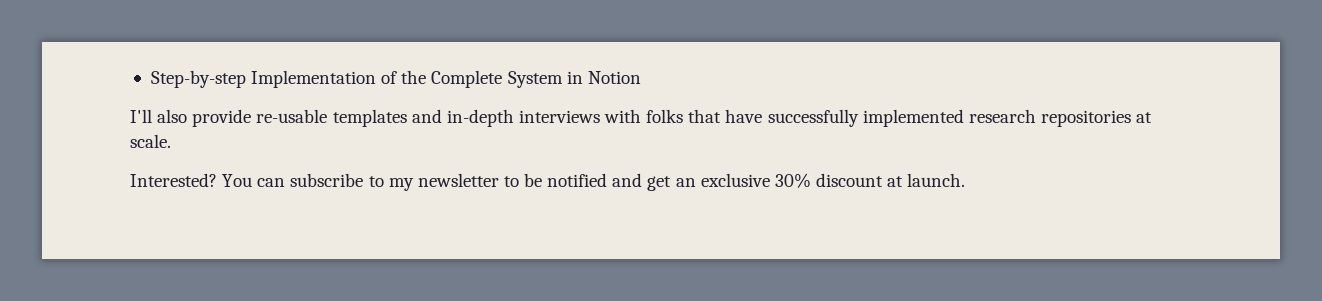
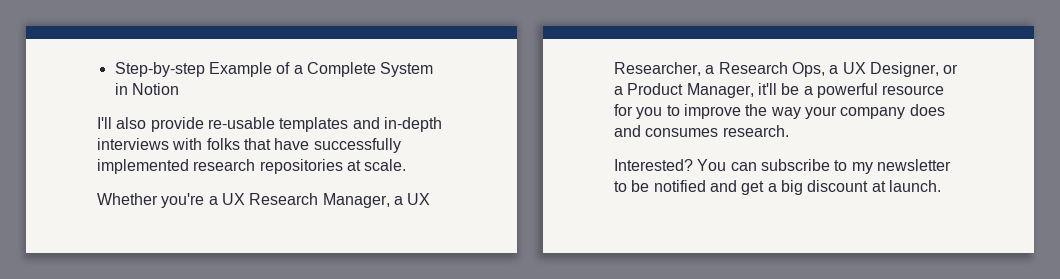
[251,70,427,88] Implementation of the -> [208,62,303,77] Example of a
(171, 141) none -> [97,193,431,208] [614,62,959,77] [614,83,945,98] [614,104,945,119] [614,125,789,137] // Whether you're a UX Research Manager, a UX Researcher, a Research Ops, a UX Designer, or a Product Manager, it'll be a powerful resource for you to improve the way your company does and consumes research.
[675,173,811,188] an exclusive 30% -> [767,180,803,195] a big

